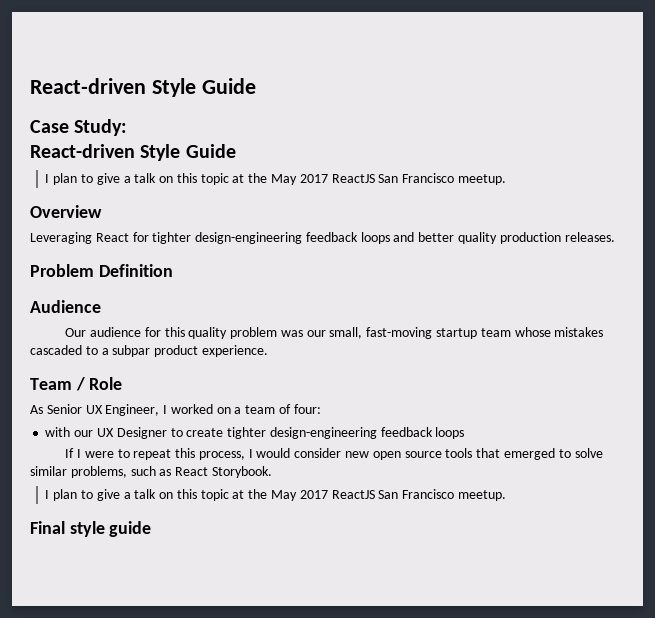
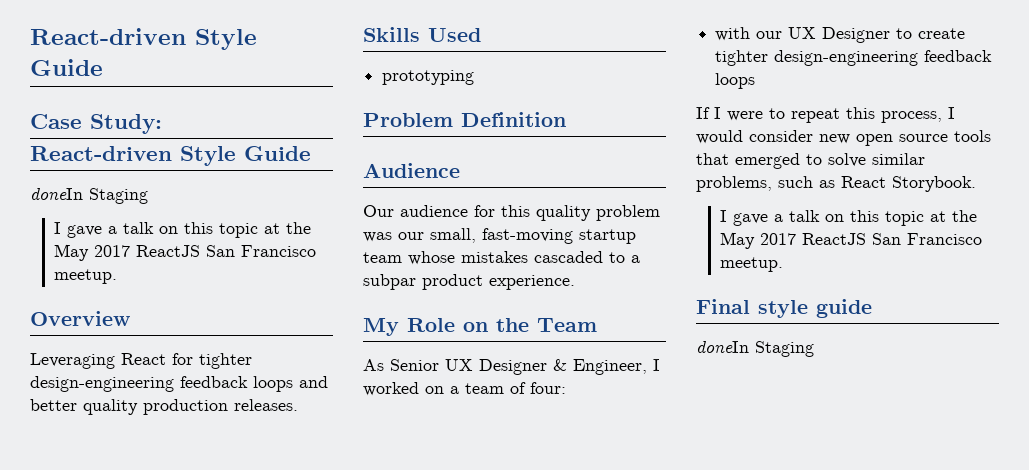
[45,173,120,185] // I plan to give -> [30,187,148,204] [54,222,103,238] // doneIn Staging // I gave
(615, 237) none -> [363,27,481,42] [382,70,475,85] // Skills Used // prototyping
(268, 351) none -> [363,318,529,336] My Role on the
[75,377,123,391] / Role -> (597, 325) none
(103, 409) none -> [479,359,567,375] Designer &
[53,489,120,501] plan to give -> [733,213,769,226] gave
(152, 529) none -> [696,340,814,357] // doneIn Staging

